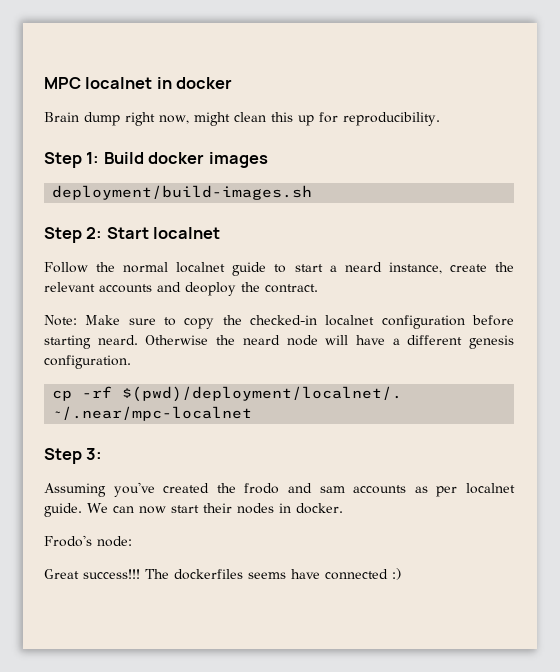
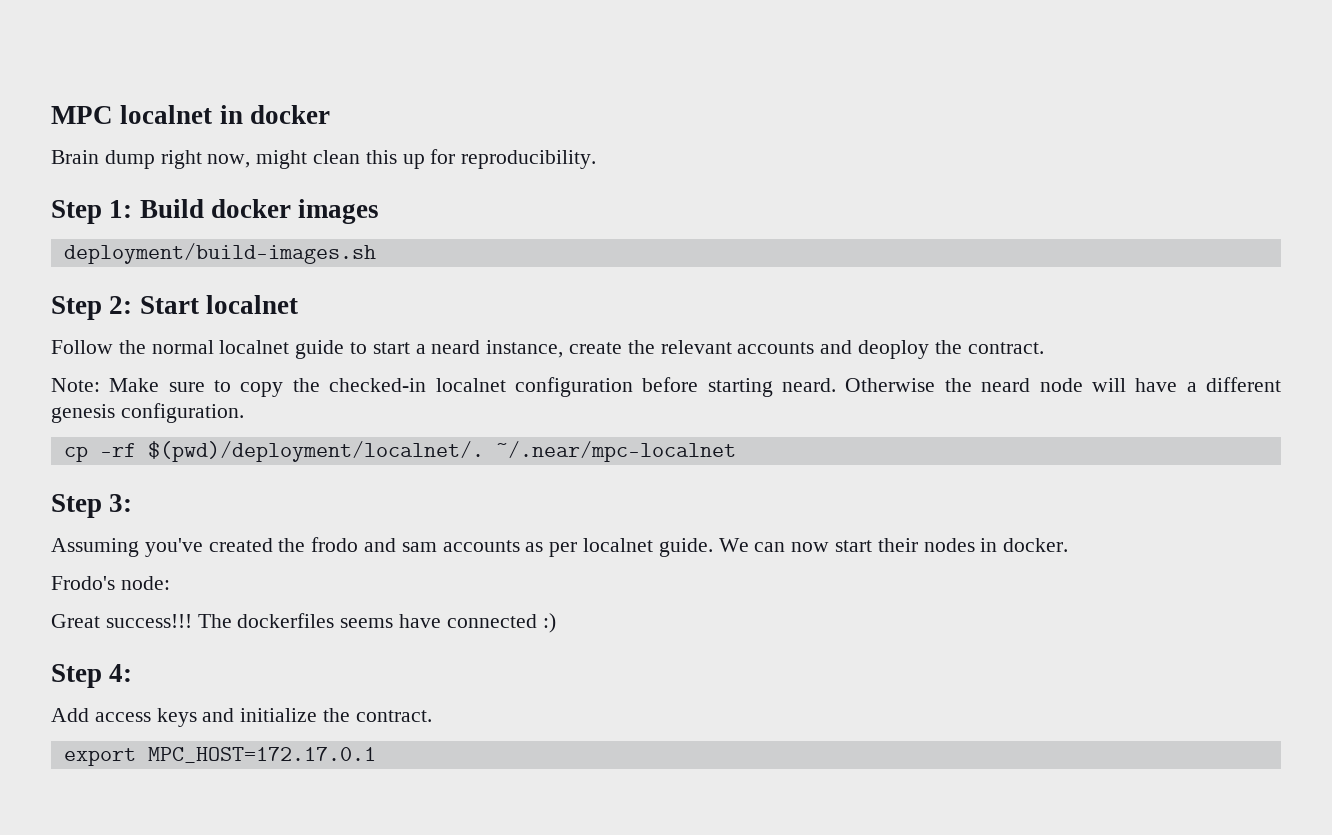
(401, 574) none -> [51,664,133,688] [51,708,432,727] [63,747,376,766] // Step 4: // Add access keys and initialize the contract. // export MPC_HOST=172.17.0.1

